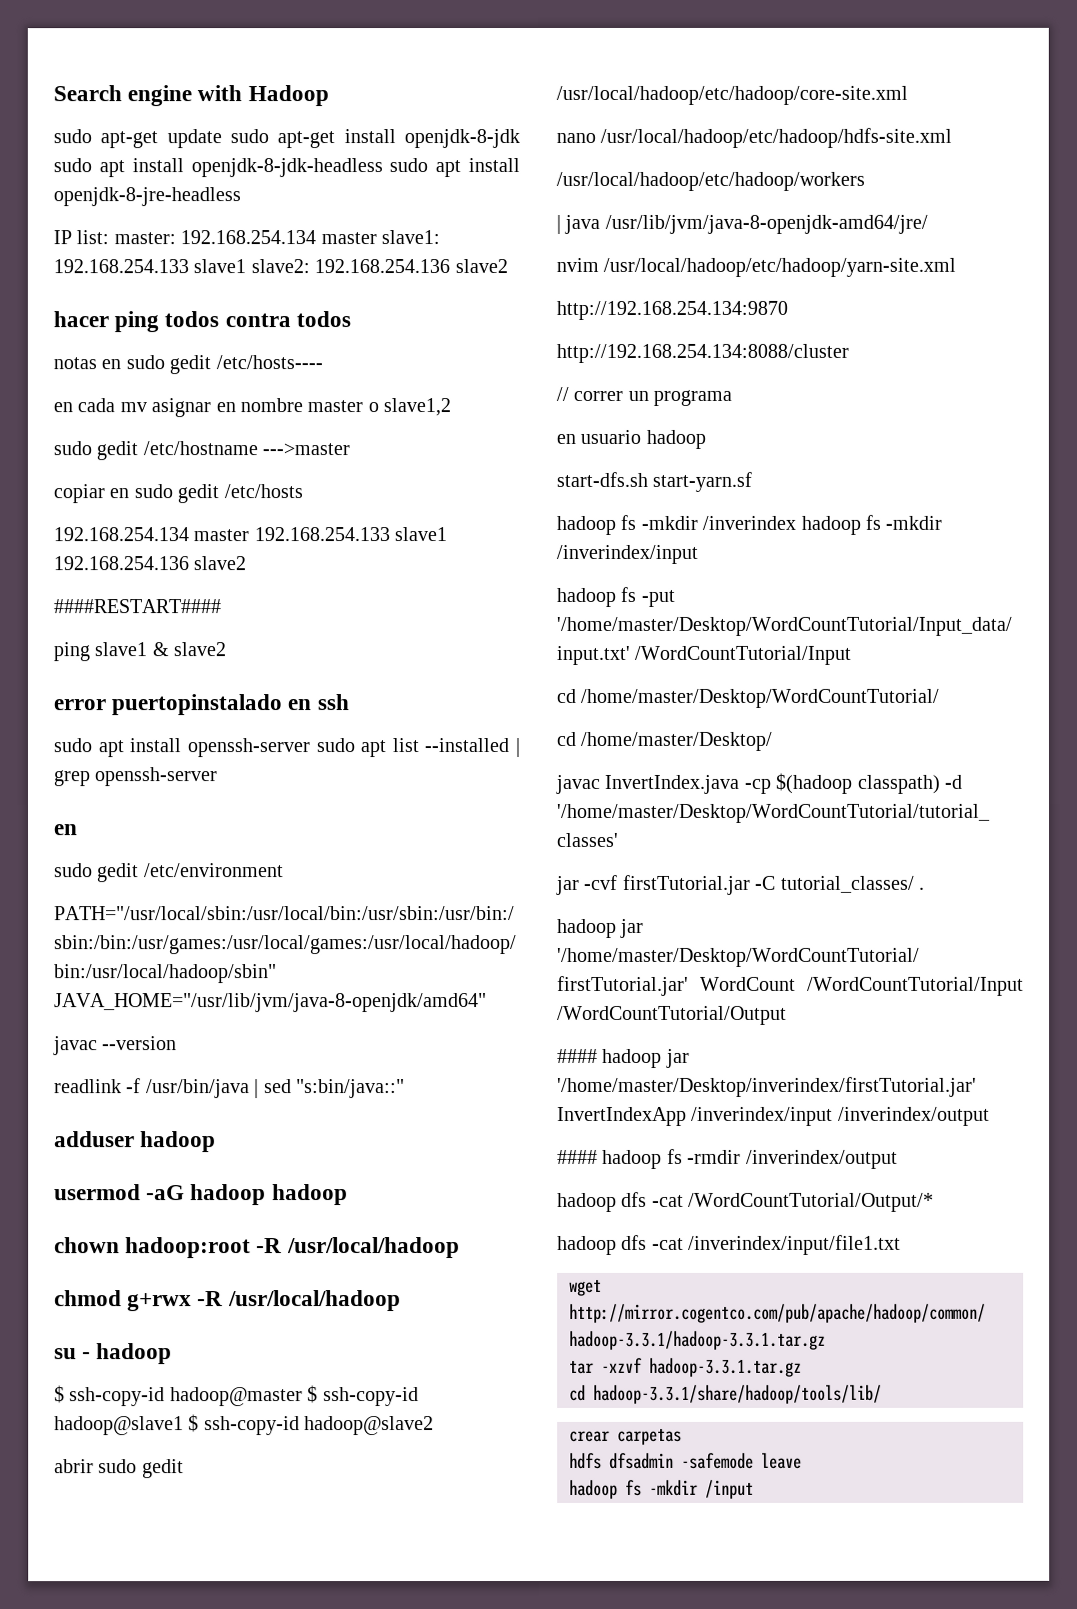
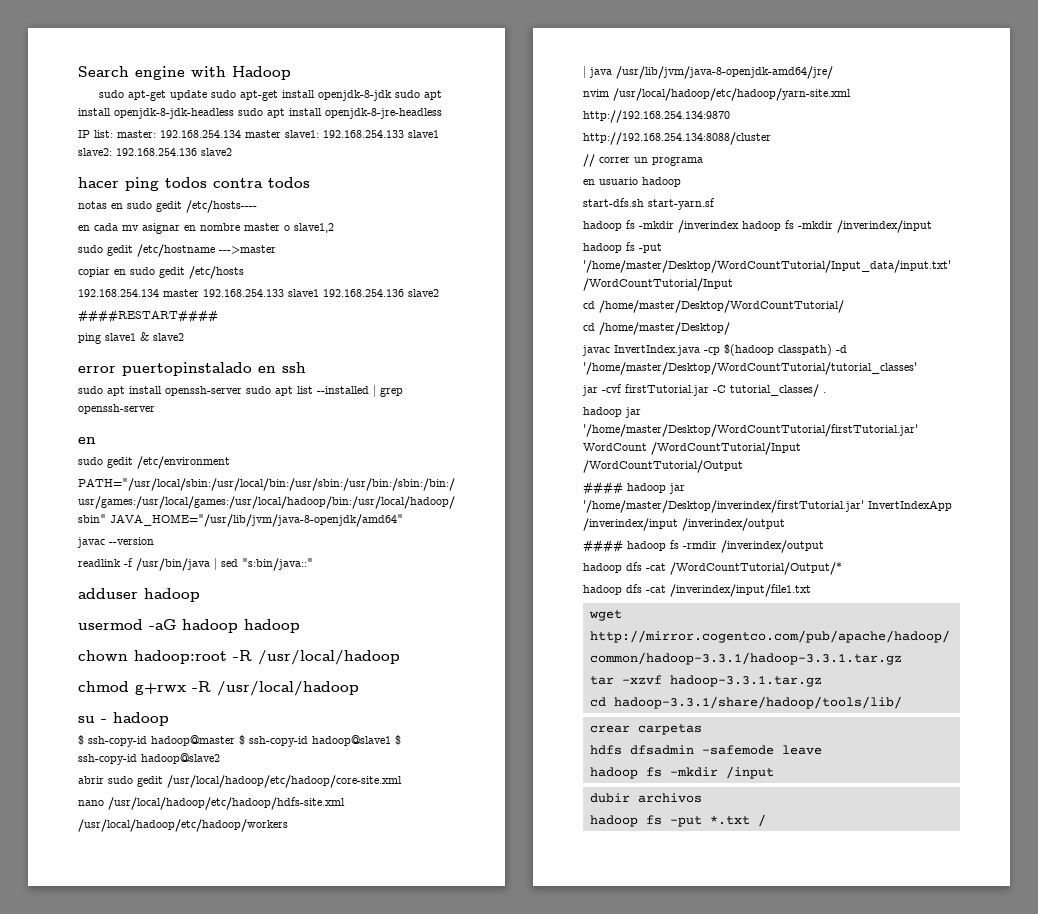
(754, 1489) none -> [589,793,702,803] [589,814,766,827] // dubir archivos // hadoop fs -put *.txt /

